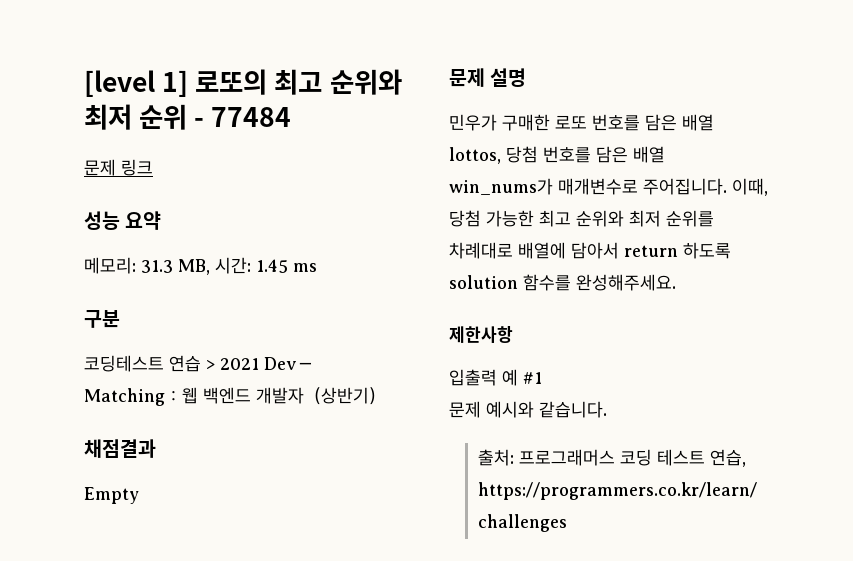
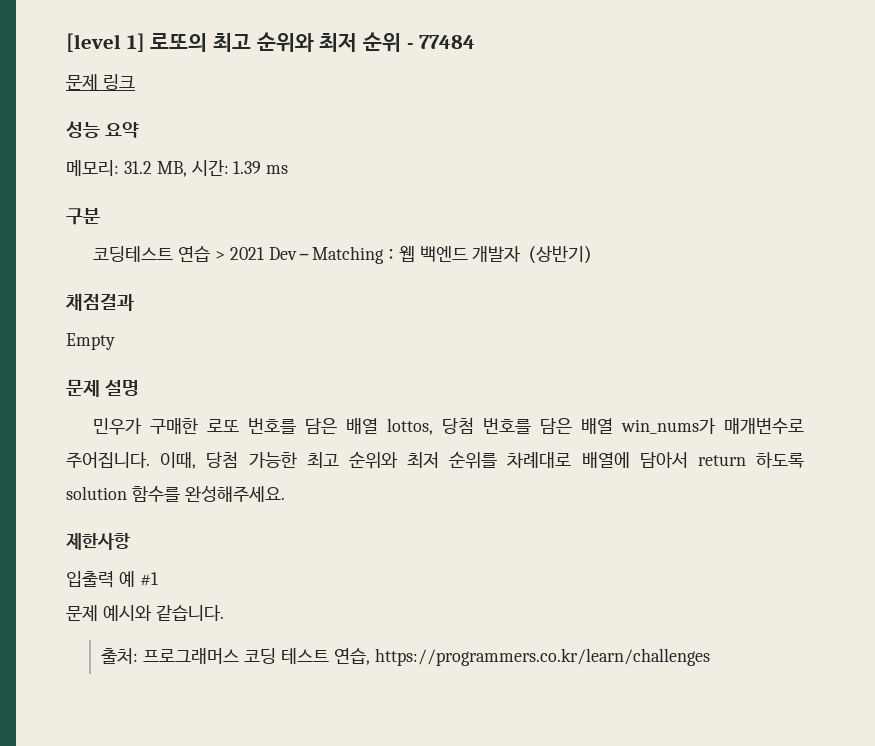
[141,260,173,273] 31.3 -> [123,161,152,174] 31.2
[256,259,288,273] 1.45 -> [233,161,262,174] 1.39

